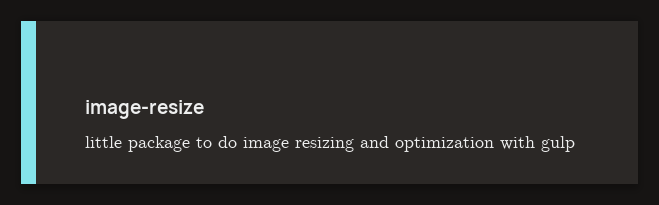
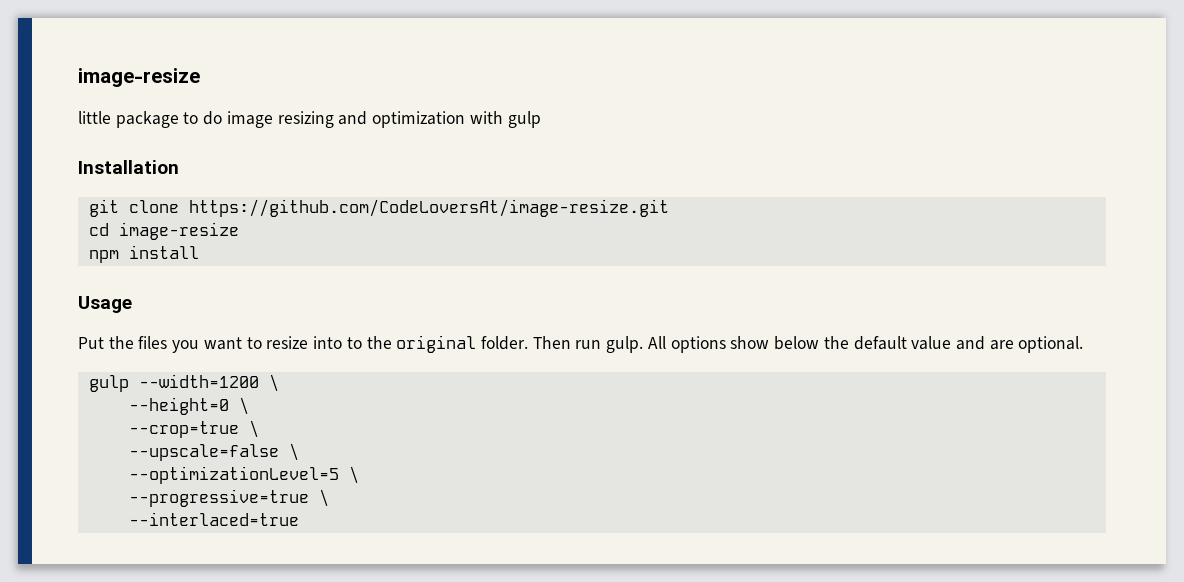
(575, 144) none -> [78,160,179,174] [88,199,669,217] [88,222,239,240] [88,245,199,263] [78,296,132,313] [78,335,1084,353] [88,374,279,392] [128,397,249,415] [128,420,259,438] [128,443,299,461] [128,466,359,484] [128,489,329,507] [128,512,299,526] // Installation // git clone https://github.com/CodeLoversAt/image-resize.git // cd image-resize // npm install // Usage // Put the files you want to resize into to the original folder. Then run gulp. All options show below the default value and are optional. // gulp --width=1200 \ // --height=0 \ // --crop=true \ // --upscale=false \ // --optimizationLevel=5 \ // --progressive=true \ // --interlaced=true

